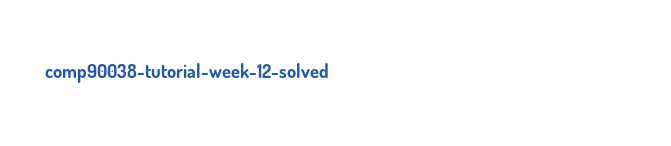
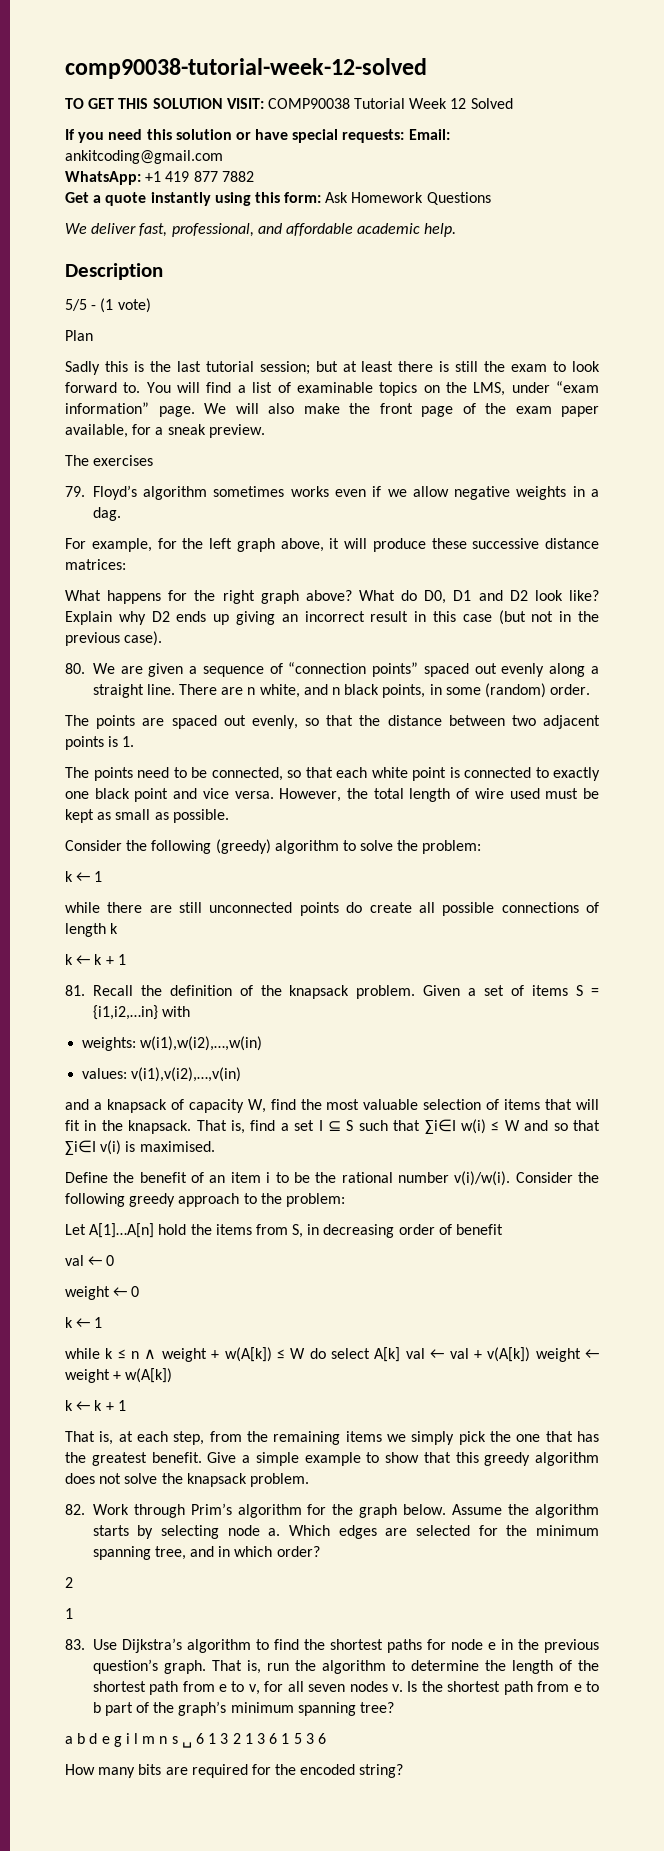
(329, 73) none -> [65,98,513,109] [65,129,450,143] [65,150,223,164] [65,171,254,185] [65,192,491,206] [65,223,457,237] [65,263,163,280] [65,298,151,313] [65,330,93,341] [65,361,600,375] [65,381,599,396] [65,402,599,417] [65,424,265,438] [65,455,154,466] [65,485,599,500] [92,507,121,521] [65,538,599,552] [65,559,126,570] [65,590,600,604] [65,610,600,625] [65,631,163,646] [65,662,599,677] [92,683,591,698] [65,715,600,729] [65,736,135,750] [65,767,600,781] [65,788,599,802] [65,809,229,823] [65,839,482,854] [65,871,103,882] [65,902,600,916] [65,923,119,937] [65,954,126,965] [65,985,599,999] [92,1005,190,1020] [82,1036,263,1051] [82,1067,242,1082] [65,1099,600,1113] [65,1119,600,1134] [65,1140,215,1155] [65,1171,599,1186] [65,1193,345,1207] [65,1223,504,1238] [65,1255,115,1266] [65,1286,140,1300] [65,1317,103,1328] [65,1347,599,1362] [65,1368,173,1383] [65,1400,126,1411] [65,1431,599,1445] [65,1452,599,1466] [65,1473,309,1487] [65,1503,600,1518] [92,1525,599,1539] [92,1546,320,1560] [65,1577,73,1588] [65,1608,73,1619] [65,1638,599,1653] [92,1659,599,1674] [92,1681,600,1695] [92,1701,395,1716] [65,1733,326,1748] [65,1764,404,1778] // TO GET THIS SOLUTION VISIT: COMP90038 Tutorial Week 12 Solved // If you need this solution or have special requests: Email: ankitcoding@gmail.com // WhatsApp: +1 419 877 7882 // Get a quote instantly using this form: Ask Homework Questions // We deliver fast, professional, and affordable academic help. // Description // 5/5 - (1 vote) // Plan // Sadly this is the last tutorial session; but at least there is still the exam to look forward to. You will find a list of examinable topics on the LMS, under “exam information” page. We will also make the front page of the exam paper available, for a sneak preview. // The exercises // 79. Floyd’s algorithm sometimes works even if we allow negative weights in a dag. // For example, for the left graph above, it will produce these successive distance matrices: // What happens for the right graph above? What do D0, D1 and D2 look like? Explain why D2 ends up giving an incorrect result in this case (but not in the previous case). // 80. We are given a sequence of “connection points” spaced out evenly along a straight line. There are n white, and n black points, in some (random) order. // The points are spaced out evenly, so that the distance between two adjacent points is 1. // The points need to be connected, so that each white point is connected to exactly one black point and vice versa. However, the total length of wire used must be kept as small as possible. // Consider the following (greedy) algorithm to solve the problem: // k ← 1 // while there are still unconnected points do create all possible connections of length k // k ← k + 1 // 81. Recall the definition of the knapsack problem. Given a set of items S = {i1,i2,…in} with // weights: w(i1),w(i2),…,w(in) // values: v(i1),v(i2),…,v(in) // and a knapsack of capacity W, find the most valuable selection of items that will fit in the knapsack. That is, find a set I ⊆ S such that ∑i∈I w(i) ≤ W and so that ∑i∈I v(i) is maximised. // Define the benefit of an item i to be the rational number v(i)/w(i). Consider the following greedy approach to the problem: // Let A[1]…A[n] hold the items from S, in decreasing order of benefit // val ← 0 // weight ← 0 // k ← 1 // while k ≤ n ∧ weight + w(A[k]) ≤ W do select A[k] val ← val + v(A[k]) weight ← weight + w(A[k]) // k ← k + 1 // That is, at each step, from the remaining items we simply pick the one that has the greatest benefit. Give a simple example to show that this greedy algorithm does not solve the knapsack problem. // 82. Work through Prim’s algorithm for the graph below. Assume the algorithm starts by selecting node a. Which edges are selected for the minimum spanning tree, and in which order? // 2 // 1 // 83. Use Dijkstra’s algorithm to find the shortest paths for node e in the previous question’s graph. That is, run the algorithm to determine the length of the shortest path from e to v, for all seven nodes v. Is the shortest path from e to b part of the graph’s minimum spanning tree? // a b d e g i l m n s ␣ 6 1 3 2 1 3 6 1 5 3 6 // How many bits are required for the encoded string?

